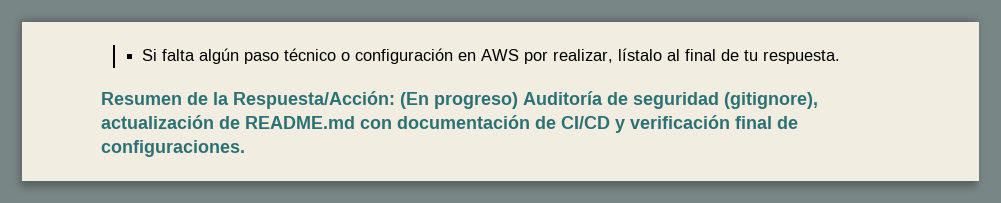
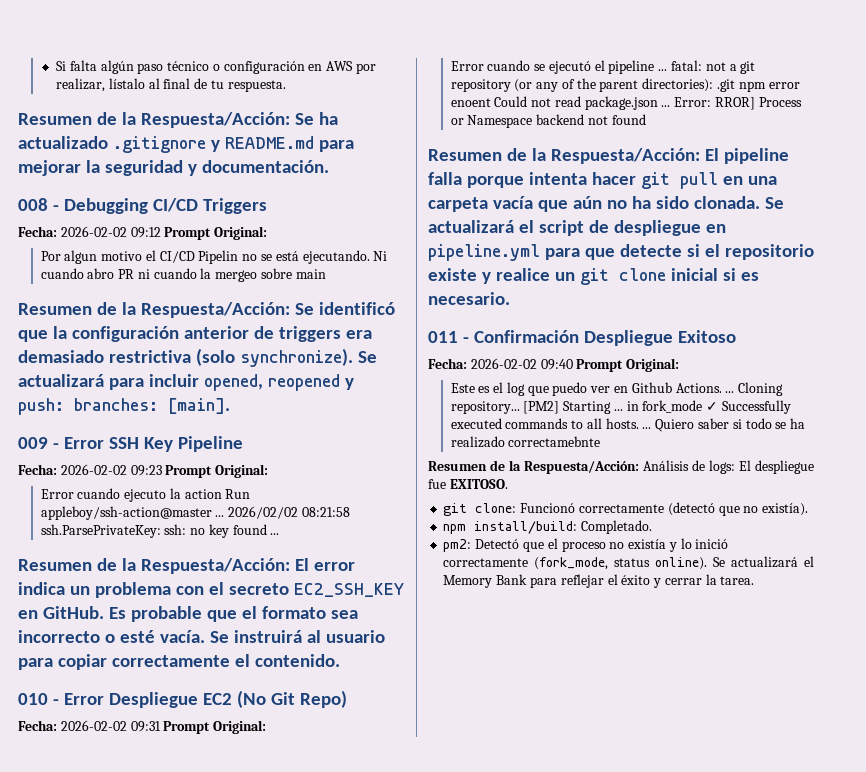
[400,91,818,109] [101,115,798,133] [101,140,245,157] (En progreso) Auditoría de seguridad (gitignore), actualización de README.md con documentación de CI/CD y verificación final de configuraciones. -> [294,112,338,125] [18,136,354,153] [18,160,329,176] [18,198,267,214] [18,226,268,240] [40,250,388,264] [40,268,326,282] [18,302,395,318] [18,326,372,342] [18,348,377,367] [18,374,354,391] [18,398,230,415] [18,436,243,452] [18,464,269,478] [40,488,251,502] [40,506,350,520] [40,524,280,538] [18,558,355,574] [18,582,404,598] [18,606,358,622] [18,630,385,643] [18,654,340,670] [18,690,347,708] [18,720,267,734] [450,60,756,74] [450,78,800,92] [450,96,802,110] [450,114,646,128] [428,148,789,164] [428,172,777,189] [428,196,784,212] [428,220,726,236] [428,244,814,261] [428,268,759,285] [428,292,510,305] [428,330,736,346] [428,358,680,372] [450,382,784,396] [450,400,792,414] [450,418,806,432] [450,436,601,448] [428,460,814,474] [428,479,508,489] [443,502,809,516] [443,520,653,534] [443,538,729,552] [443,556,814,570] [443,574,755,588] Se ha actualizado .gitignore y README.md para mejorar la seguridad y documentación. // 008 - Debugging CI/CD Triggers // Fecha: 2026-02-02 09:12 Prompt Original: // Por algun motivo el CI/CD Pipelin no se está ejecutando. Ni cuando abro PR ni cuando la mergeo sobre main // Resumen de la Respuesta/Acción: Se identificó que la configuración anterior de triggers era demasiado restrictiva (solo synchronize). Se actualizará para incluir opened, reopened y push: branches: [main]. // 009 - Error SSH Key Pipeline // Fecha: 2026-02-02 09:23 Prompt Original: // Error cuando ejecuto la action Run appleboy/ssh-action@master ... 2026/02/02 08:21:58 ssh.ParsePrivateKey: ssh: no key found ... // Resumen de la Respuesta/Acción: El error indica un problema con el secreto EC2_SSH_KEY en GitHub. Es probable que el formato sea incorrecto o esté vacía. Se instruirá al usuario para copiar correctamente el contenido. // 010 - Error Despliegue EC2 (No Git Repo) // Fecha: 2026-02-02 09:31 Prompt Original: // Error cuando se ejecutó el pipeline ... fatal: not a git repository (or any of the parent directories): .git npm error enoent Could not read package.json ... Error: RROR] Process or Namespace backend not found // Resumen de la Respuesta/Acción: El pipeline falla porque intenta hacer git pull en una carpeta vacía que aún no ha sido clonada. Se actualizará el script de despliegue en pipeline.yml para que detecte si el repositorio existe y realice un git clone inicial si es necesario. // 011 - Confirmación Despliegue Exitoso // Fecha: 2026-02-02 09:40 Prompt Original: // Este es el log que puedo ver en Github Actions. ... Cloning repository... [PM2] Starting ... in fork_mode ✓ Successfully executed commands to all hosts. ... Quiero saber si todo se ha realizado correctamebnte // Resumen de la Respuesta/Acción: Análisis de logs: El despliegue fue EXITOSO. // git clone: Funcionó correctamente (detectó que no existía). // npm install/build: Completado. // pm2: Detectó que el proceso no existía y lo inició correctamente (fork_mode, status online). Se actualizará el Memory Bank para reflejar el éxito y cerrar la tarea.

